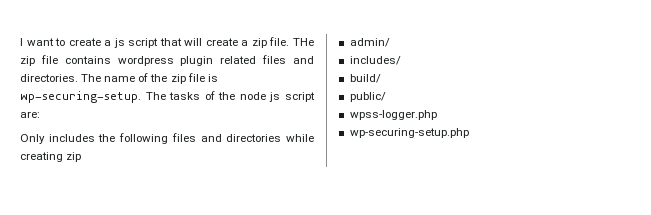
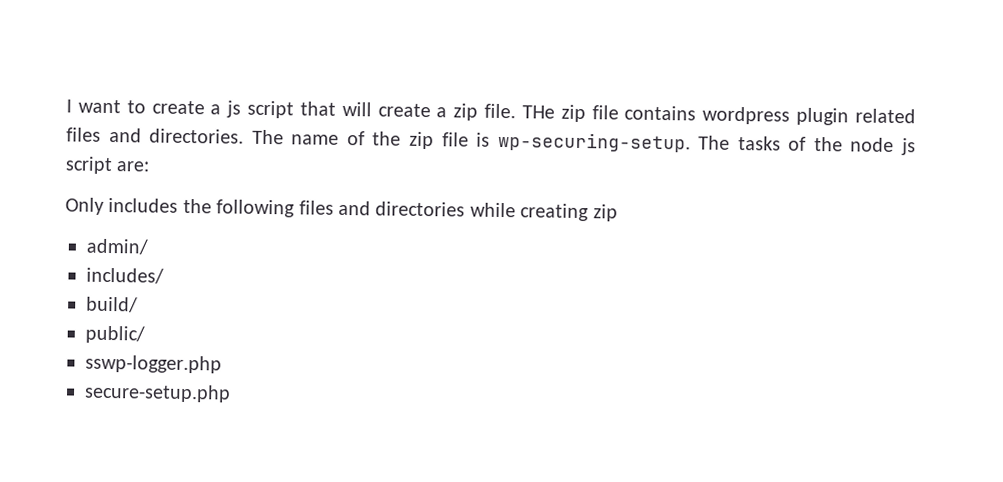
[349,110,437,120] [349,128,469,138] wpss-logger.php // wp-securing-setup.php -> [85,354,222,374] [84,383,231,403] sswp-logger.php // secure-setup.php

